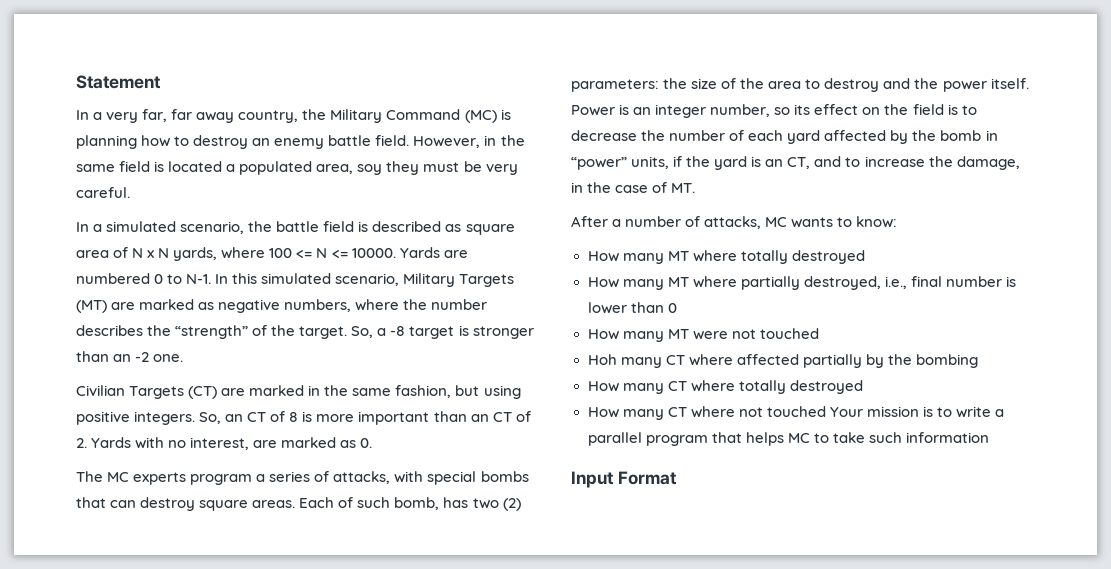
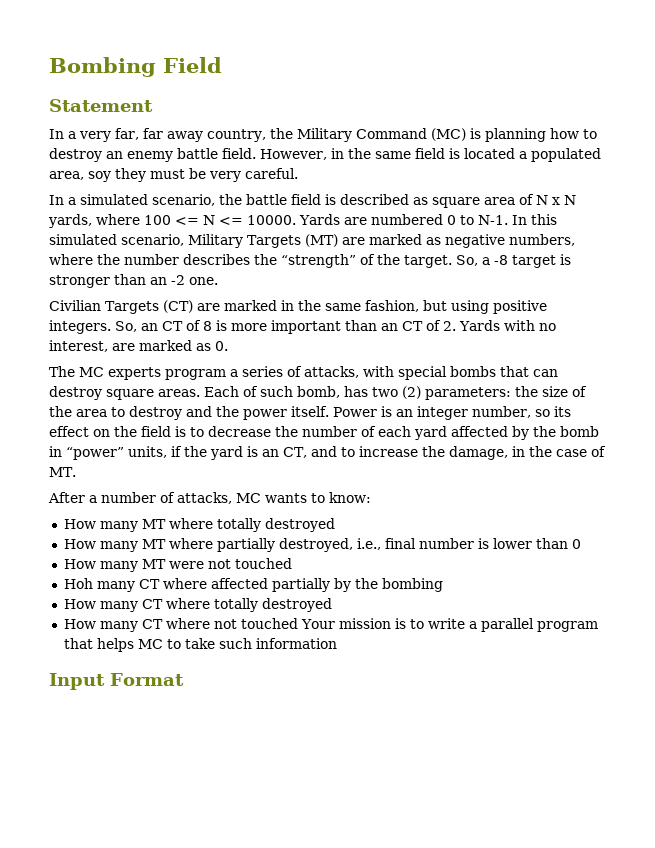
(76, 82) none -> [49,57,222,77] Bombing Field //

